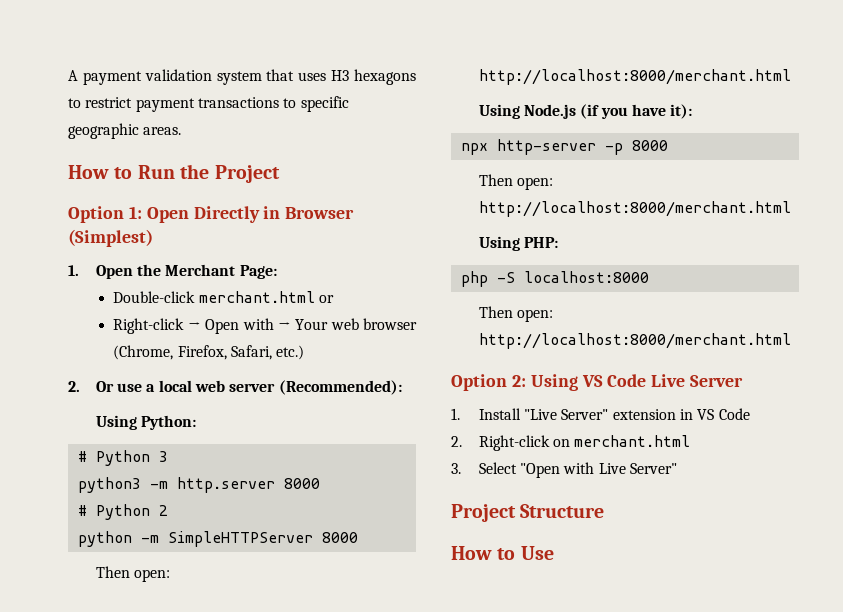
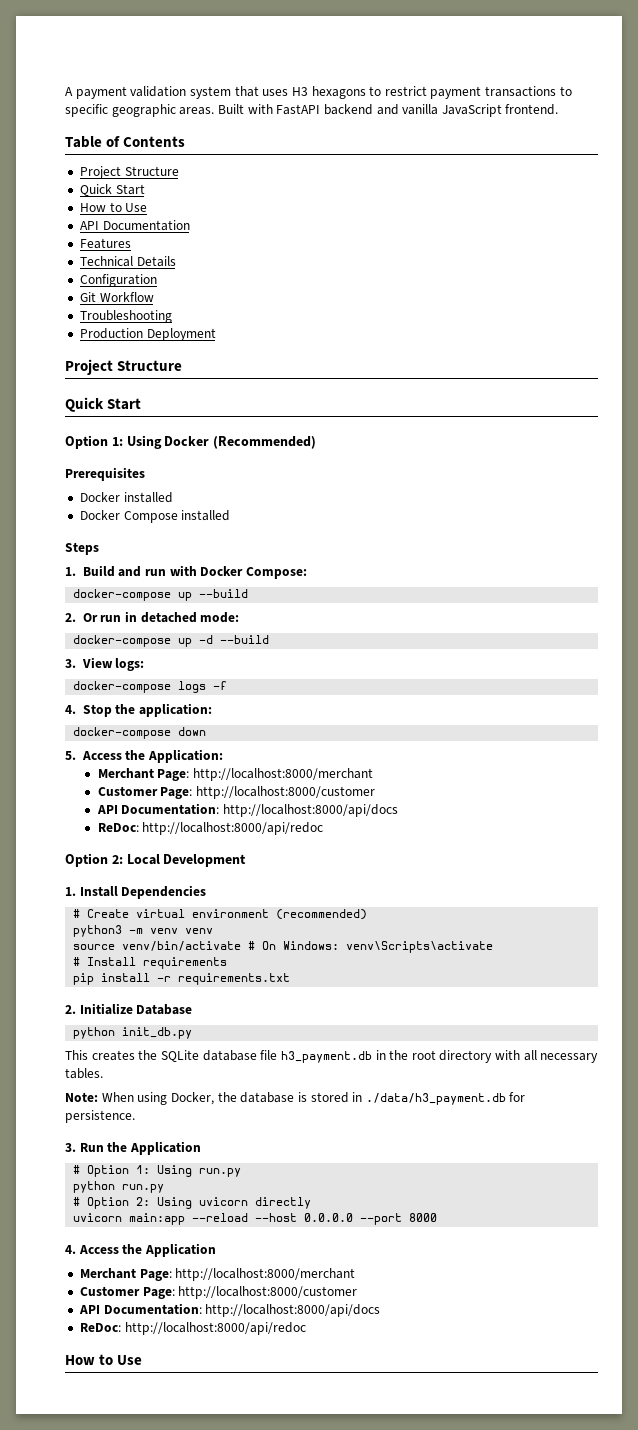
[68,164,280,183] [68,206,355,223] [68,229,153,247] [68,264,277,279] [113,291,335,303] [113,318,418,334] [113,345,305,360] [68,380,402,395] [95,415,197,430] [77,450,168,466] [77,477,320,493] [77,504,168,520] [77,531,358,547] [95,566,171,582] [478,69,791,85] [478,104,693,119] [460,139,668,155] [478,174,554,190] [478,201,791,217] [478,236,559,251] [460,271,649,287] [478,306,554,322] [478,333,791,349] [451,374,744,391] [451,408,750,420] [451,435,691,451] [451,462,678,478] [451,504,605,522] [451,546,554,560] // How to Run the Project // Option 1: Open Directly in Browser (Simplest) // 1. Open the Merchant Page: // Double-click merchant.html or // Right-click → Open with → Your web browser (Chrome, Firefox, Safari, etc.) // 2. Or use a local web server (Recommended): // Using Python: // # Python 3 // python3 -m http.server 8000 // # Python 2 // python -m SimpleHTTPServer 8000 // Then open: http://localhost:8000/merchant.html // Using Node.js (if you have it): // npx http-server -p 8000 // Then open: http://localhost:8000/merchant.html // Using PHP: // php -S localhost:8000 // Then open: http://localhost:8000/merchant.html // Option 2: Using VS Code Live Server // 1. Install "Live Server" extension in VS Code // 2. Right-click on merchant.html // 3. Select "Open with Live Server" // Project Structure // How to Use -> [217,104,559,117] [65,136,186,148] [79,166,179,179] [79,184,145,196] [79,202,148,212] [79,220,190,231] [79,238,131,249] [79,256,176,267] [79,274,157,287] [79,292,154,302] [79,310,172,323] [79,328,216,341] [65,359,183,375] [65,397,142,412] [65,435,317,449] [65,467,145,481] [79,492,173,503] [79,510,231,523] [65,542,99,555] [65,565,307,579] [73,589,249,601] [65,611,240,623] [73,635,270,647] [65,657,145,671] [73,681,228,693] [65,703,213,717] [73,727,207,739] [65,749,224,763] [97,768,373,781] [97,786,375,799] [96,803,398,817] [97,822,324,835] [65,853,247,867] [65,885,207,899] [73,909,368,920] [73,925,214,937] [73,941,494,953] [73,957,228,969] [73,973,291,985] [65,1003,193,1015] [73,1027,193,1039] [65,1050,599,1063] [65,1068,103,1079] [65,1092,526,1105] [65,1110,135,1123] [65,1141,201,1155] [73,1165,242,1177] [73,1181,165,1193] [73,1197,312,1209] [73,1213,438,1225] [65,1243,216,1257] [79,1268,356,1281] [79,1286,358,1299] [78,1303,381,1317] [79,1322,306,1335] [65,1354,143,1365] Built with FastAPI backend and vanilla JavaScript frontend. // Table of Contents // Project Structure // Quick Start // How to Use // API Documentation // Features // Technical Details // Configuration // Git Workflow // Troubleshooting // Production Deployment // Project Structure // Quick Start // Option 1: Using Docker (Recommended) // Prerequisites // Docker installed // Docker Compose installed // Steps // 1. Build and run with Docker Compose: // docker-compose up --build // 2. Or run in detached mode: // docker-compose up -d --build // 3. View logs: // docker-compose logs -f // 4. Stop the application: // docker-compose down // 5. Access the Application: // Merchant Page: http://localhost:8000/merchant // Customer Page: http://localhost:8000/customer // API Documentation: http://localhost:8000/api/docs // ReDoc: http://localhost:8000/api/redoc // Option 2: Local Development // 1. Install Dependencies // # Create virtual environment (recommended) // python3 -m venv venv // source venv/bin/activate # On Windows: venv\Scripts\activate // # Install requirements // pip install -r requirements.txt // 2. Initialize Database // python init_db.py // This creates the SQLite database file h3_payment.db in the root directory with all necessary tables. // Note: When using Docker, the database is stored in ./data/h3_payment.db for persistence. // 3. Run the Application // # Option 1: Using run.py // python run.py // # Option 2: Using uvicorn directly // uvicorn main:app --reload --host 0.0.0.0 --port 8000 // 4. Access the Application // Merchant Page: http://localhost:8000/merchant // Customer Page: http://localhost:8000/customer // API Documentation: http://localhost:8000/api/docs // ReDoc: http://localhost:8000/api/redoc // How to Use

